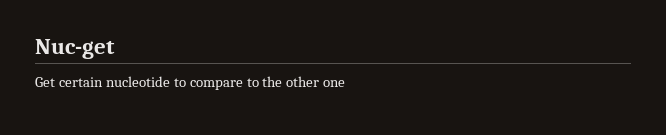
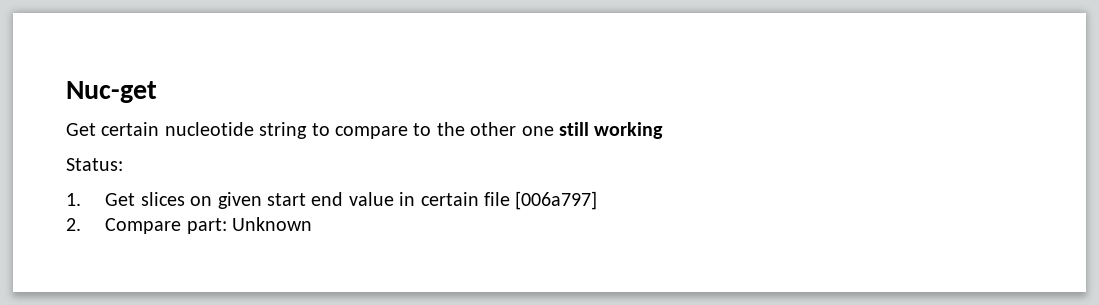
(170, 81) none -> [259,122,308,139] string
(346, 83) none -> [558,122,664,139] [66,158,123,171] [66,191,598,210] [66,217,313,234] still working // Status: // 1. Get slices on given start end value in certain file [006a797] // 2. Compare part: Unknown

